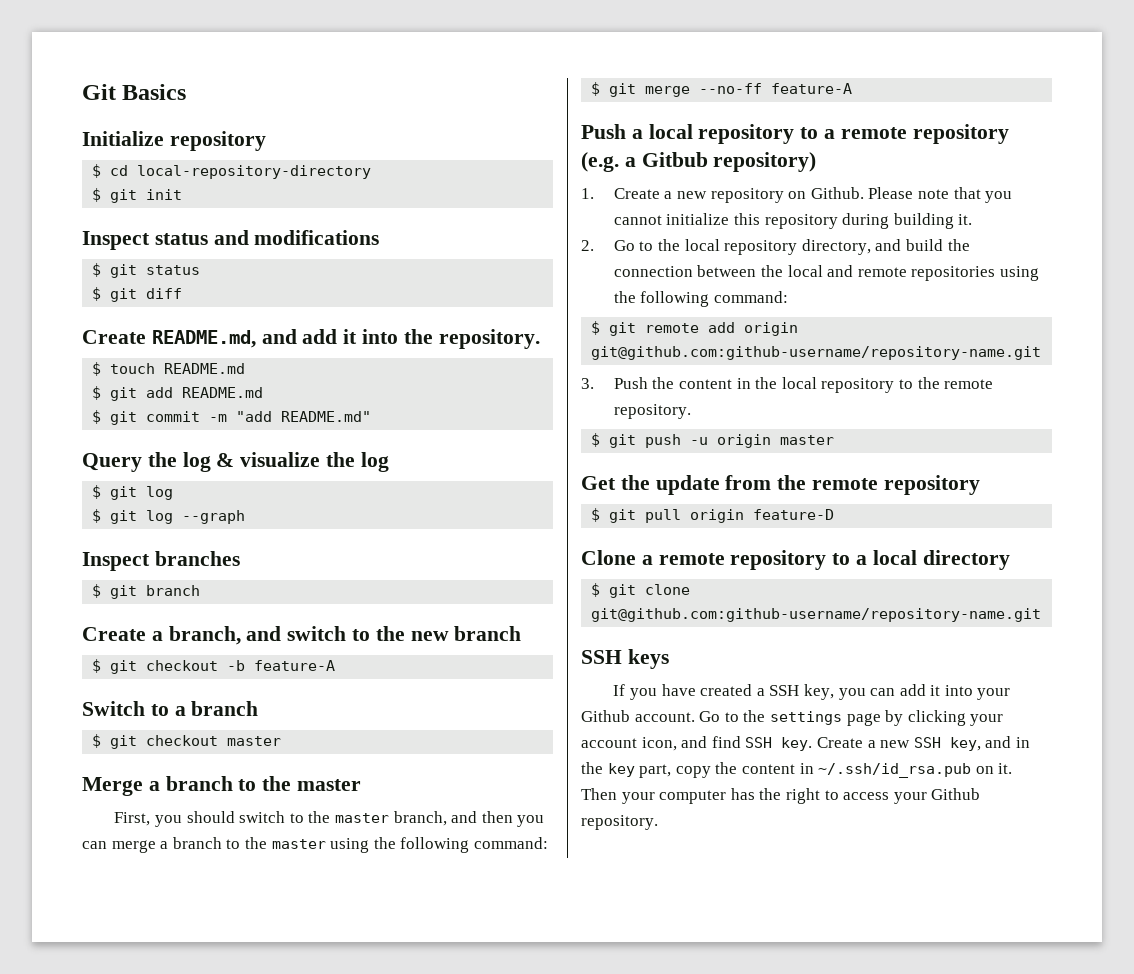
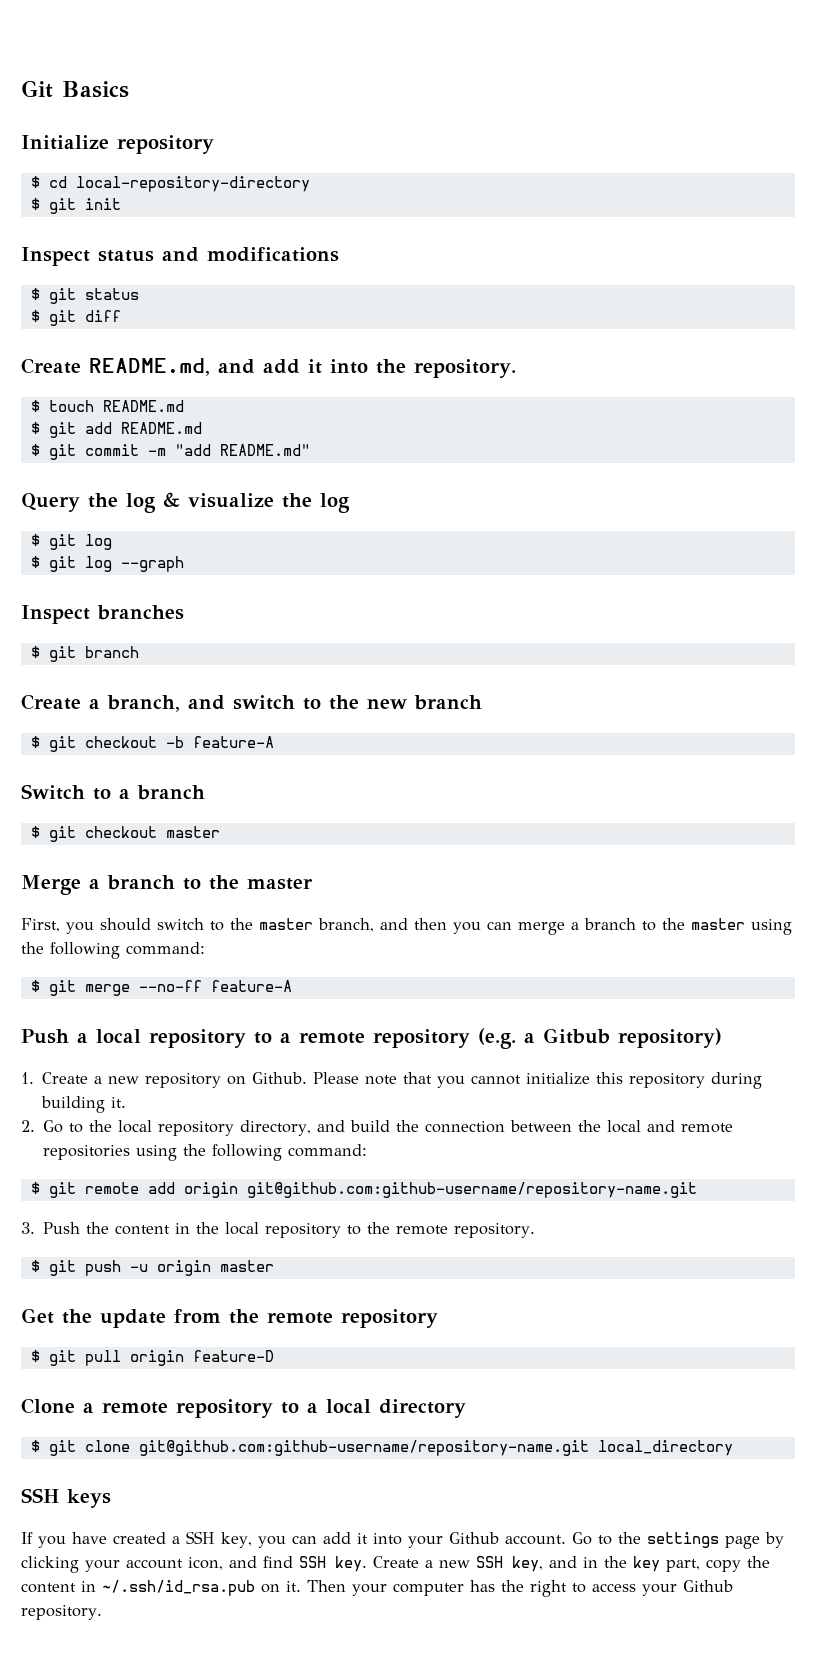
(1042, 615) none -> [597,1440,733,1456] local_directory

